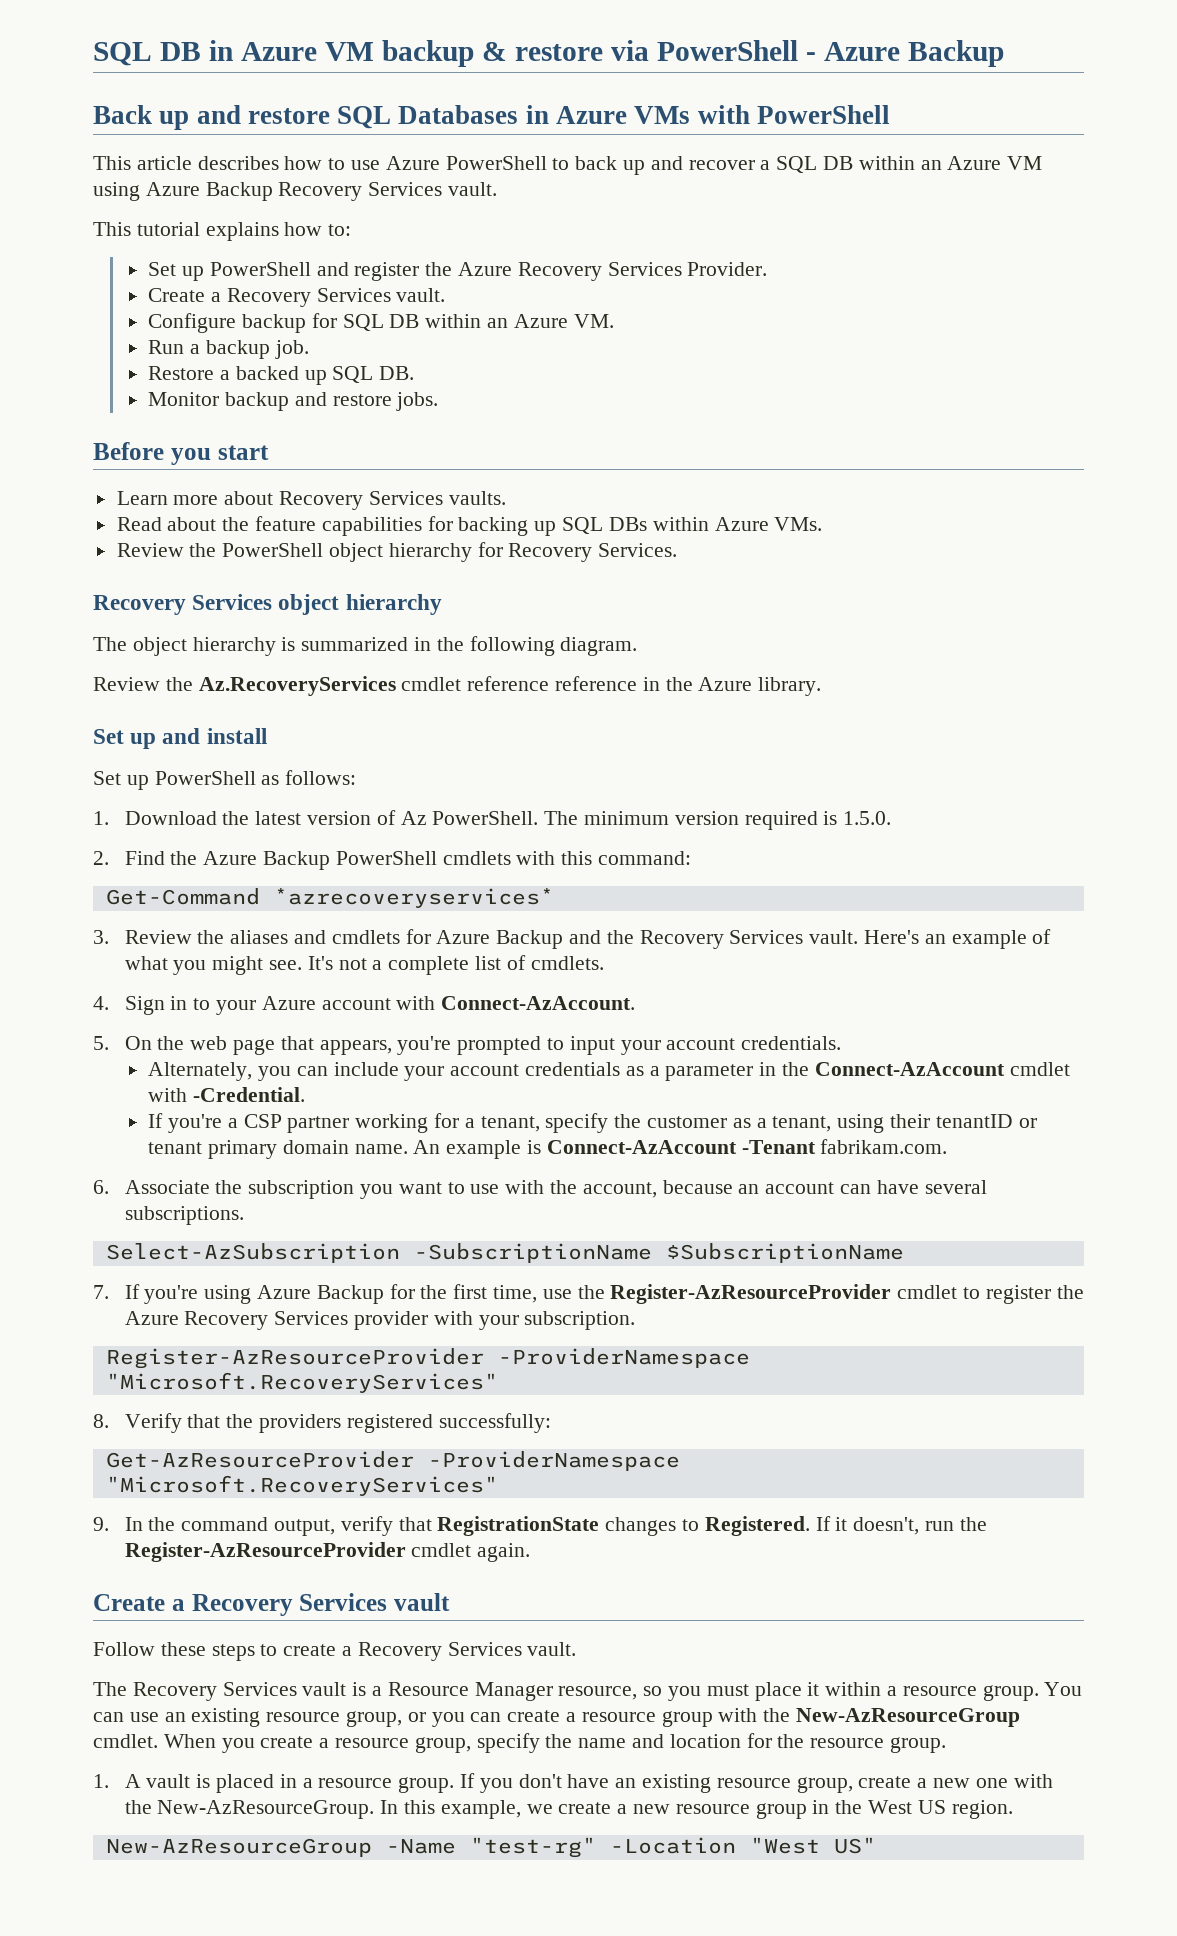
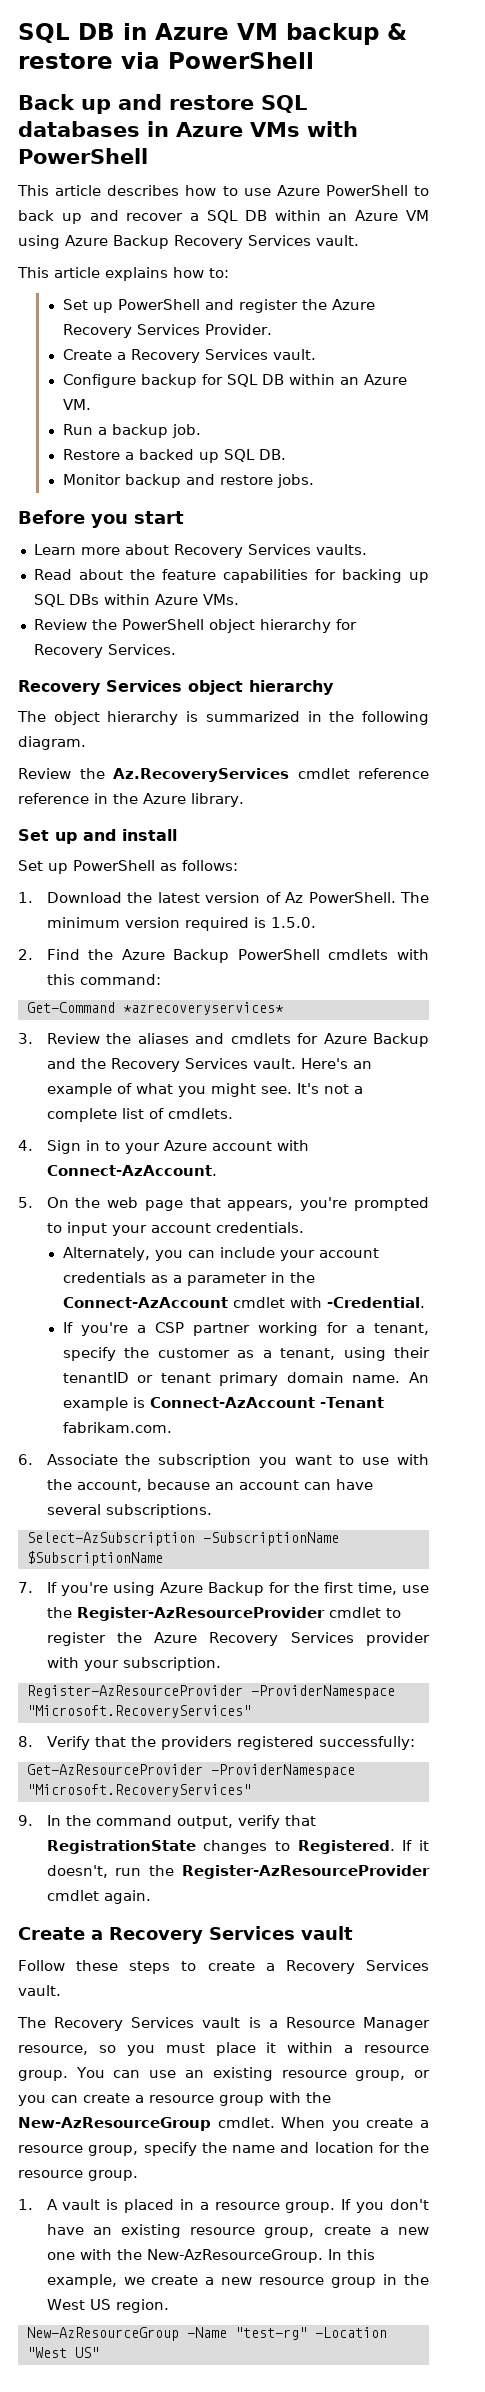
[805,40,1004,67] - Azure Backup -> (314, 60) none
[398,105,519,124] Databases -> [18,121,140,137] databases
[136,222,200,236] tutorial -> [54,267,100,278] article

